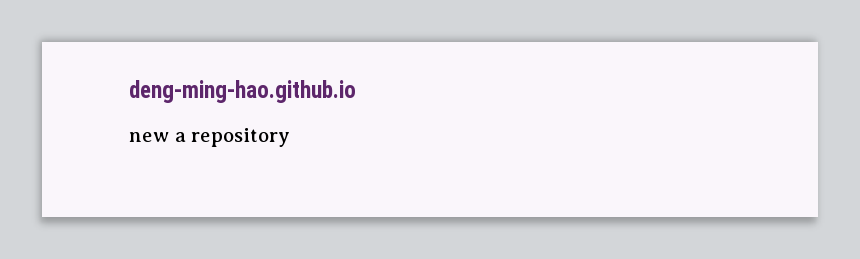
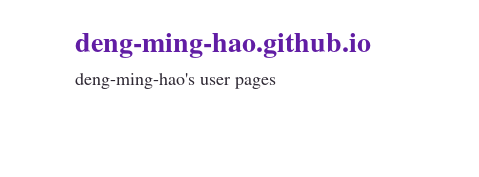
[129,128,291,147] new a repository -> [75,73,276,89] deng-ming-hao's user pages

